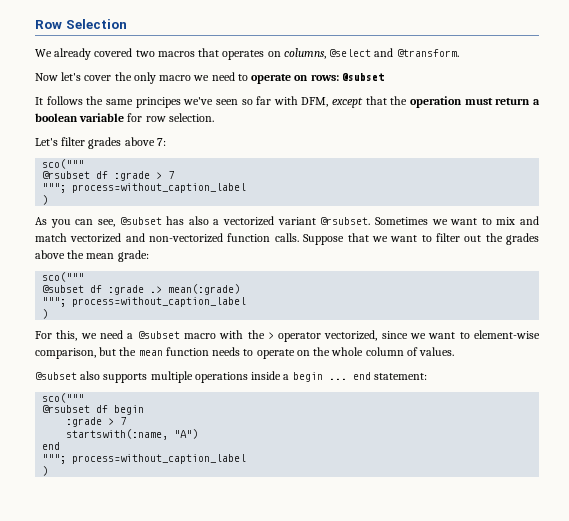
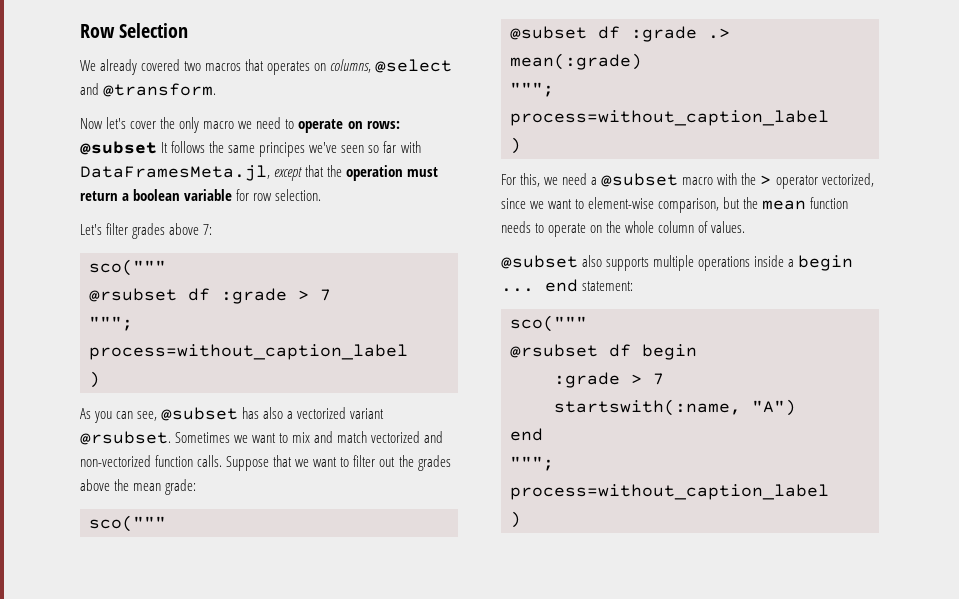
(384, 77) // -> (157, 148) none
[301,97,329,107] DFM, -> [80,165,270,181] DataFramesMeta.jl,

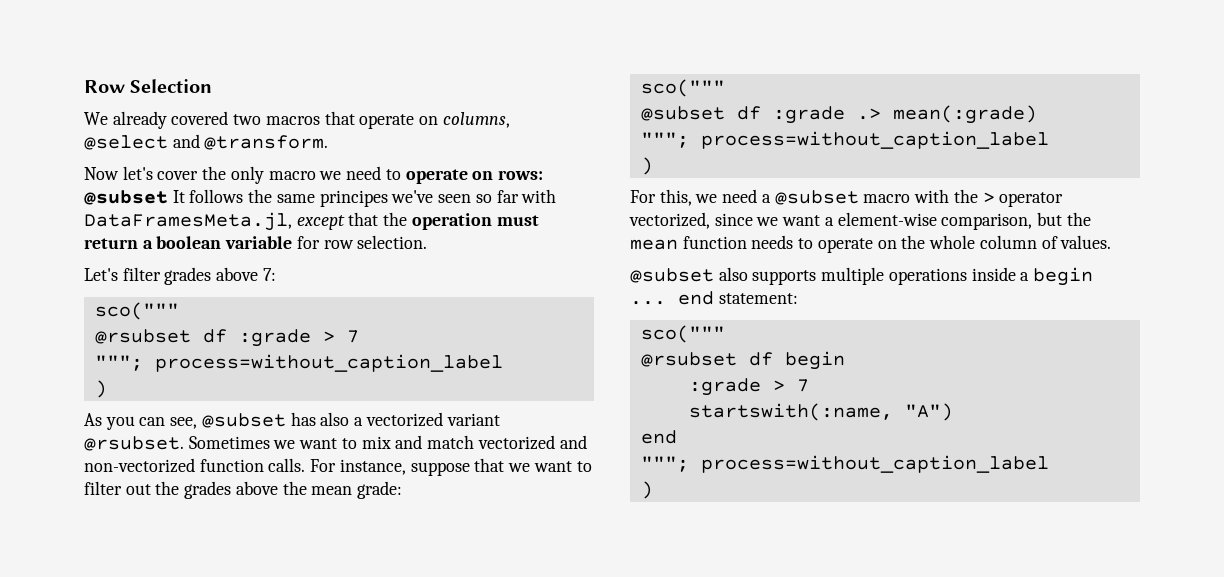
[267,61,311,75] operates -> [359,114,415,129] operate
[226,456,270,471] Suppose -> [310,459,470,476] For instance, suppose
[575,199,585,209] to -> [824,217,834,226] a

